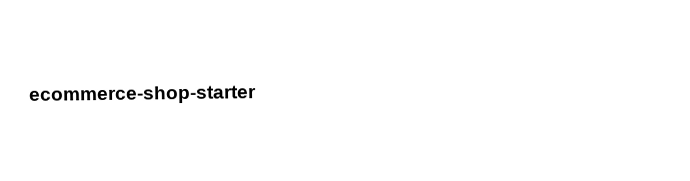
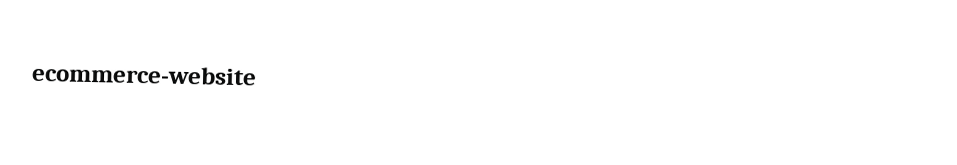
[28,85,257,105] ecommerce-shop-starter -> [31,63,257,86] ecommerce-website

